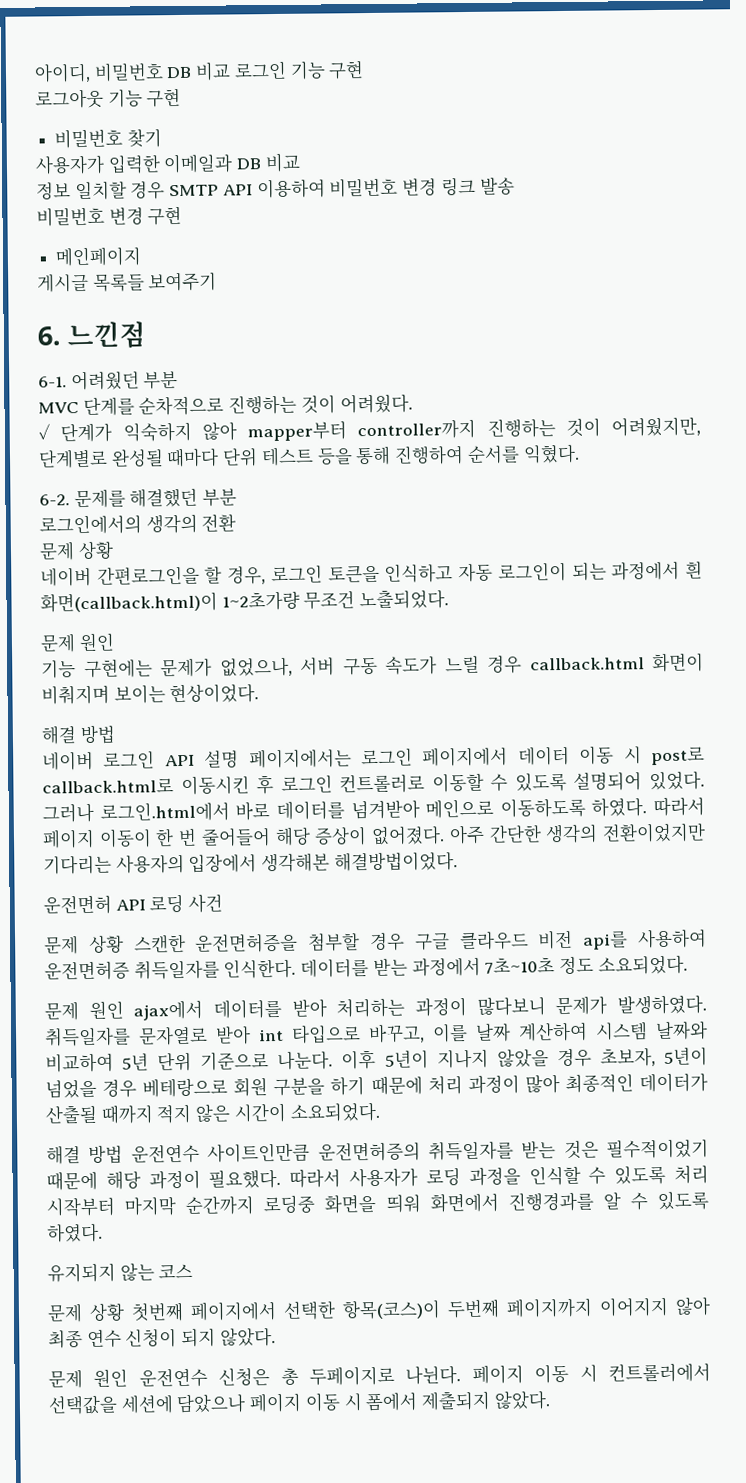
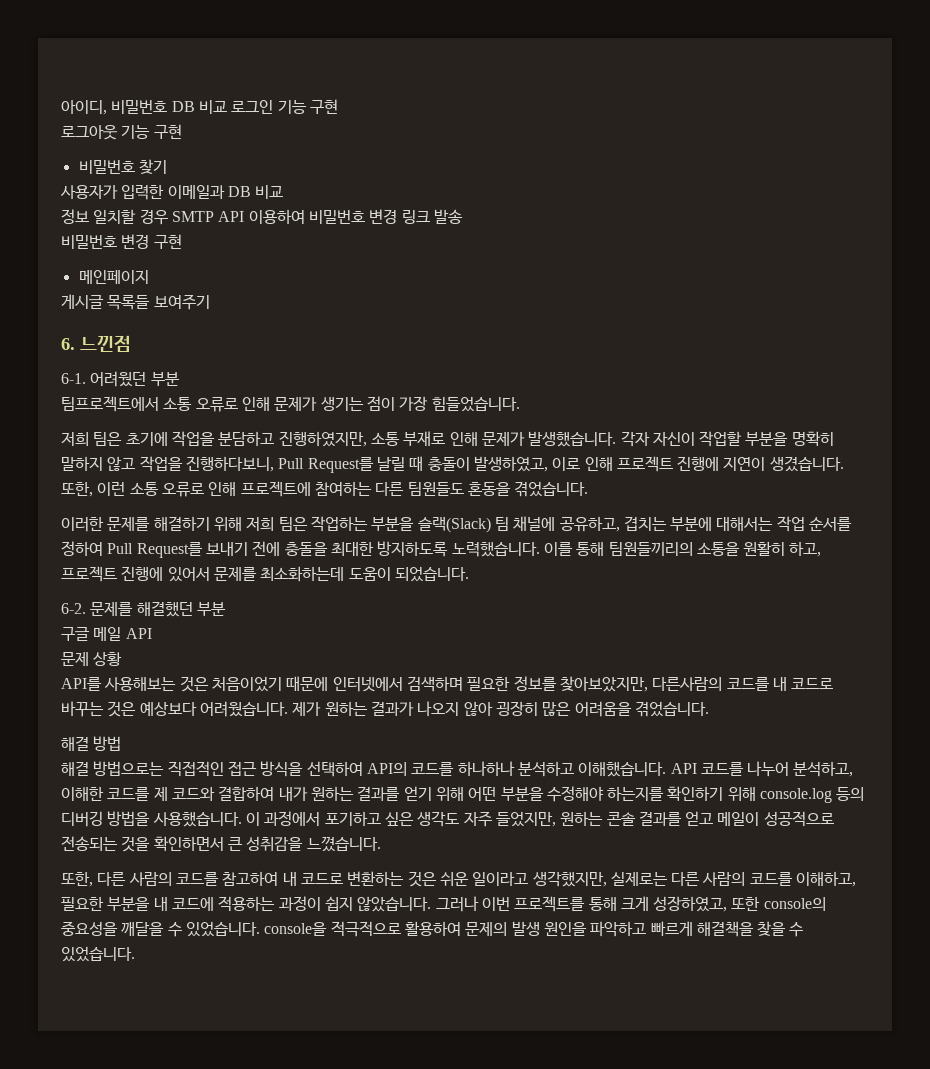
[38,393,413,417] [38,416,701,443] [38,443,580,469] MVC 단계를 순차적으로 진행하는 것이 어려웠다. // ✓ 단계가 익숙하지 않아 mapper부터 controller까지 진행하는 것이 어려웠지만, 단계별로 완성될 때마다 단위 테스트 등을 통해 진행하여 순서를 익혔다. -> [61,396,520,412] [61,431,834,447] [61,456,844,473] [61,481,589,497] [61,516,853,533] [61,541,822,558] [61,566,469,582] 팀프로젝트에서 소통 오류로 인해 문제가 생기는 점이 가장 힘들었습니다. // 저희 팀은 초기에 작업을 분담하고 진행하였지만, 소통 부재로 인해 문제가 발생했습니다. 각자 자신이 작업할 부분을 명확히 말하지 않고 작업을 진행하다보니, Pull Request를 날릴 때 충돌이 발생하였고, 이로 인해 프로젝트 진행에 지연이 생겼습니다. 또한, 이런 소통 오류로 인해 프로젝트에 참여하는 다른 팀원들도 혼동을 겪었습니다. // 이러한 문제를 해결하기 위해 저희 팀은 작업하는 부분을 슬랙(Slack) 팀 채널에 공유하고, 겹치는 부분에 대해서는 작업 순서를 정하여 Pull Request를 보내기 전에 충돌을 최대한 방지하도록 노력했습니다. 이를 통해 팀원들끼리의 소통을 원활히 하고, 프로젝트 진행에 있어서 문제를 최소화하는데 도움이 되었습니다.
[39,513,237,535] 로그인에서의 생각의 전환 -> [61,627,152,641] 구글 메일 API
[40,560,704,587] [40,589,450,613] [40,632,115,653] [41,652,704,679] [41,683,260,705] [41,724,116,745] [42,745,705,771] [42,770,705,796] [42,796,705,823] [42,822,707,849] [43,851,458,875] [43,893,224,915] [44,928,707,955] [44,954,688,981] [44,994,707,1021] [44,1020,708,1047] [45,1046,708,1073] [45,1072,708,1099] [45,1101,380,1125] [46,1138,709,1165] [46,1164,710,1191] [46,1191,710,1217] [47,1222,103,1243] [47,1262,194,1283] [47,1296,711,1323] [48,1327,276,1349] [48,1362,711,1389] [48,1390,551,1415] 네이버 간편로그인을 할 경우, 로그인 토큰을 인식하고 자동 로그인이 되는 과정에서 흰 화면(callback.html)이 1~2초가량 무조건 노출되었다. // 문제 원인 // 기능 구현에는 문제가 없었으나, 서버 구동 속도가 느릴 경우 callback.html 화면이 비춰지며 보이는 현상이었다. // 해결 방법 // 네이버 로그인 API 설명 페이지에서는 로그인 페이지에서 데이터 이동 시 post로 callback.html로 이동시킨 후 로그인 컨트롤러로 이동할 수 있도록 설명되어 있었다. 그러나 로그인.html에서 바로 데이터를 넘겨받아 메인으로 이동하도록 하였다. 따라서 페이지 이동이 한 번 줄어들어 해당 증상이 없어졌다. 아주 간단한 생각의 전환이었지만 기다리는 사용자의 입장에서 생각해본 해결방법이었다. // 운전면허 API 로딩 사건 // 문제 상황 스캔한 운전면허증을 첨부할 경우 구글 클라우드 비전 api를 사용하여 운전면허증 취득일자를 인식한다. 데이터를 받는 과정에서 7초~10초 정도 소요되었다. // 문제 원인 ajax에서 데이터를 받아 처리하는 과정이 많다보니 문제가 발생하였다. 취득일자를 문자열로 받아 int 타입으로 바꾸고, 이를 날짜 계산하여 시스템 날짜와 비교하여 5년 단위 기준으로 나눈다. 이후 5년이 지나지 않았을 경우 초보자, 5년이 넘었을 경우 베테랑으로 회원 구분을 하기 때문에 처리 과정이 많아 최종적인 데이터가 산출될 때까지 적지 않은 시간이 소요되었다. // 해결 방법 운전연수 사이트인만큼 운전면허증의 취득일자를 받는 것은 필수적이었기 때문에 해당 과정이 필요했다. 따라서 사용자가 로딩 과정을 인식할 수 있도록 처리 시작부터 마지막 순간까지 로딩중 화면을 띄워 화면에서 진행경과를 알 수 있도록 하였다. // 유지되지 않는 코스 // 문제 상황 첫번째 페이지에서 선택한 항목(코스)이 두번째 페이지까지 이어지지 않아 최종 연수 신청이 되지 않았다. // 문제 원인 운전연수 신청은 총 두페이지로 나뉜다. 페이지 이동 시 컨트롤러에서 선택값을 세션에 담았으나 페이지 이동 시 폼에서 제출되지 않았다. -> [61,676,834,692] [61,701,709,717] [61,736,122,751] [61,761,854,777] [61,786,865,803] [61,811,834,827] [61,836,381,852] [61,871,857,887] [61,896,826,912] [61,921,804,937] [61,946,135,962] API를 사용해보는 것은 처음이었기 때문에 인터넷에서 검색하며 필요한 정보를 찾아보았지만, 다른사람의 코드를 내 코드로 바꾸는 것은 예상보다 어려웠습니다. 제가 원하는 결과가 나오지 않아 굉장히 많은 어려움을 겪었습니다. // 해결 방법 // 해결 방법으로는 직접적인 접근 방식을 선택하여 API의 코드를 하나하나 분석하고 이해했습니다. API 코드를 나누어 분석하고, 이해한 코드를 제 코드와 결합하여 내가 원하는 결과를 얻기 위해 어떤 부분을 수정해야 하는지를 확인하기 위해 console.log 등의 디버깅 방법을 사용했습니다. 이 과정에서 포기하고 싶은 생각도 자주 들었지만, 원하는 콘솔 결과를 얻고 메일이 성공적으로 전송되는 것을 확인하면서 큰 성취감을 느꼈습니다. // 또한, 다른 사람의 코드를 참고하여 내 코드로 변환하는 것은 쉬운 일이라고 생각했지만, 실제로는 다른 사람의 코드를 이해하고, 필요한 부분을 내 코드에 적용하는 과정이 쉽지 않았습니다. 그러나 이번 프로젝트를 통해 크게 성장하였고, 또한 console의 중요성을 깨달을 수 있었습니다. console을 적극적으로 활용하여 문제의 발생 원인을 파악하고 빠르게 해결책을 찾을 수 있었습니다.

